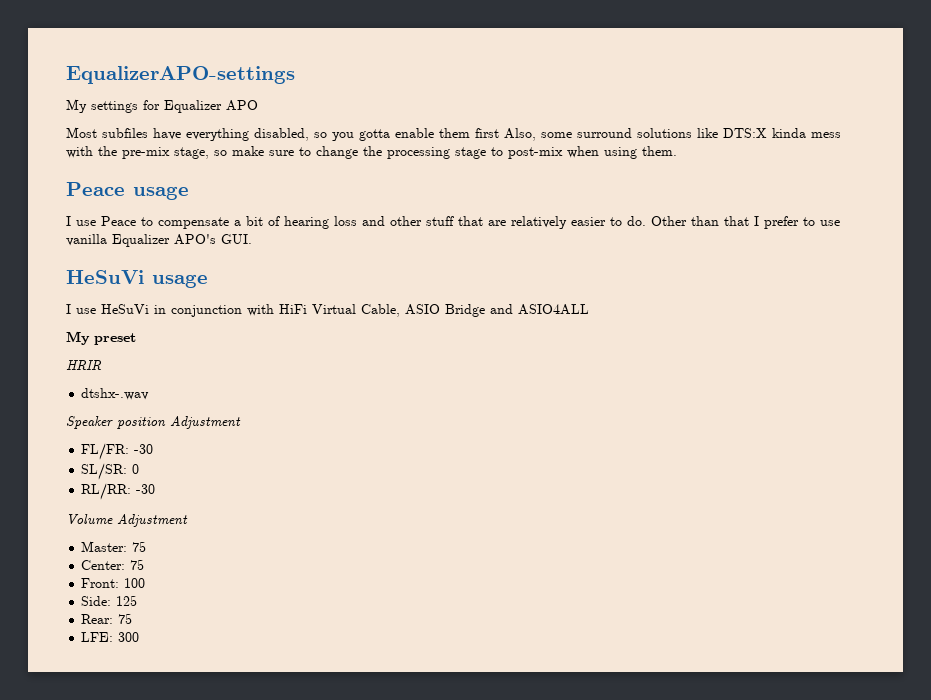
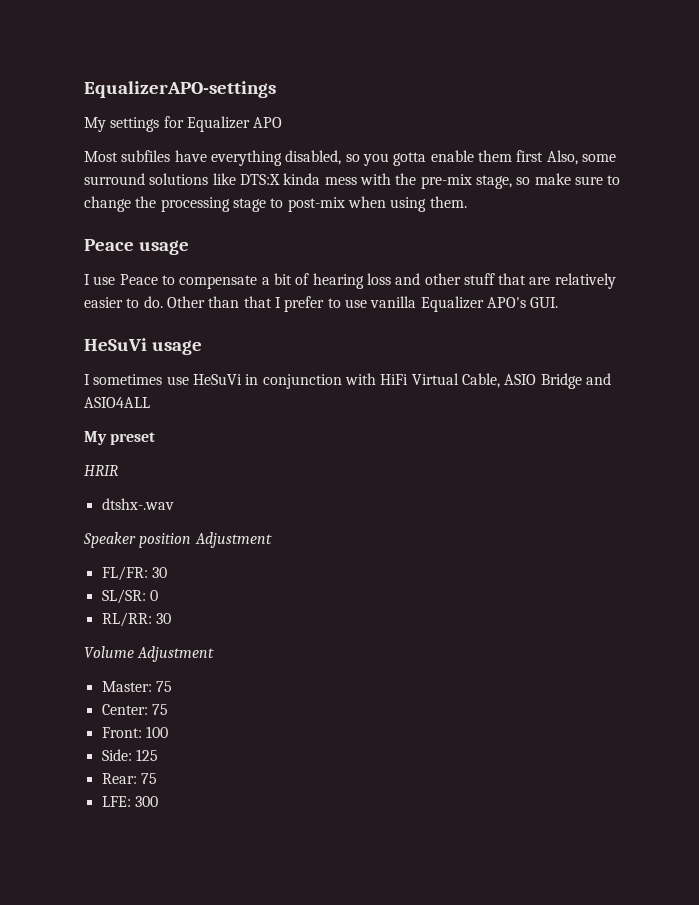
(71, 309) none -> [93,374,163,385] sometimes
[134,444,154,454] -30 -> [151,567,167,578] 30
[136,484,156,494] -30 -> [155,613,171,624] 30

